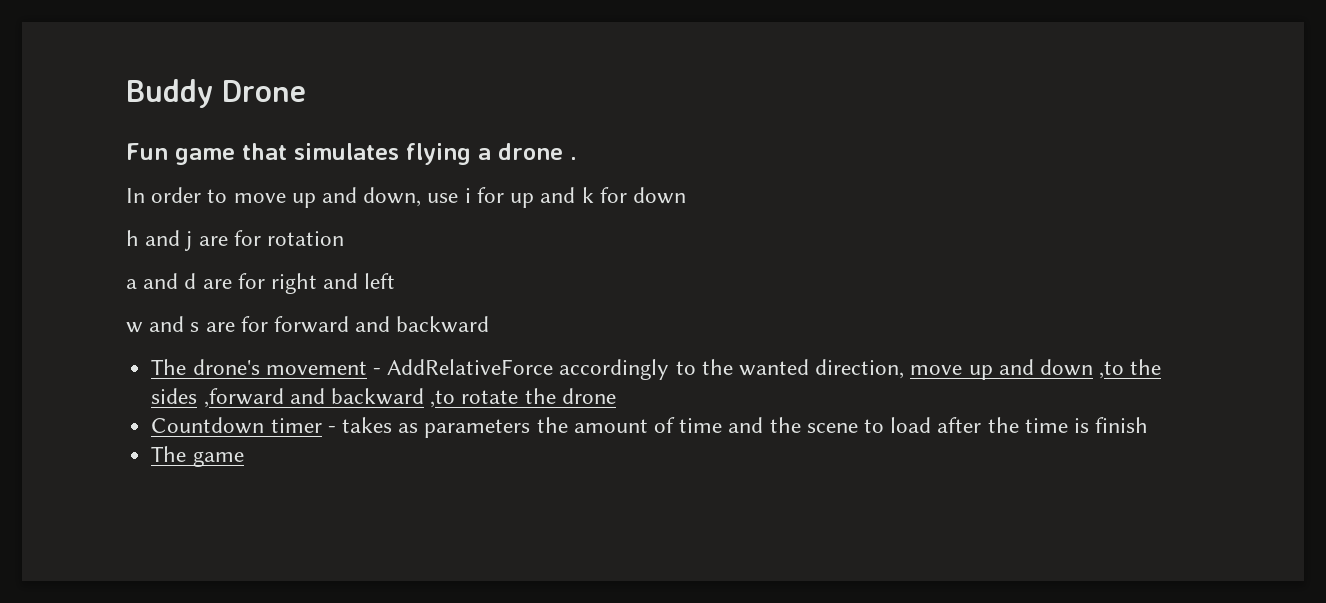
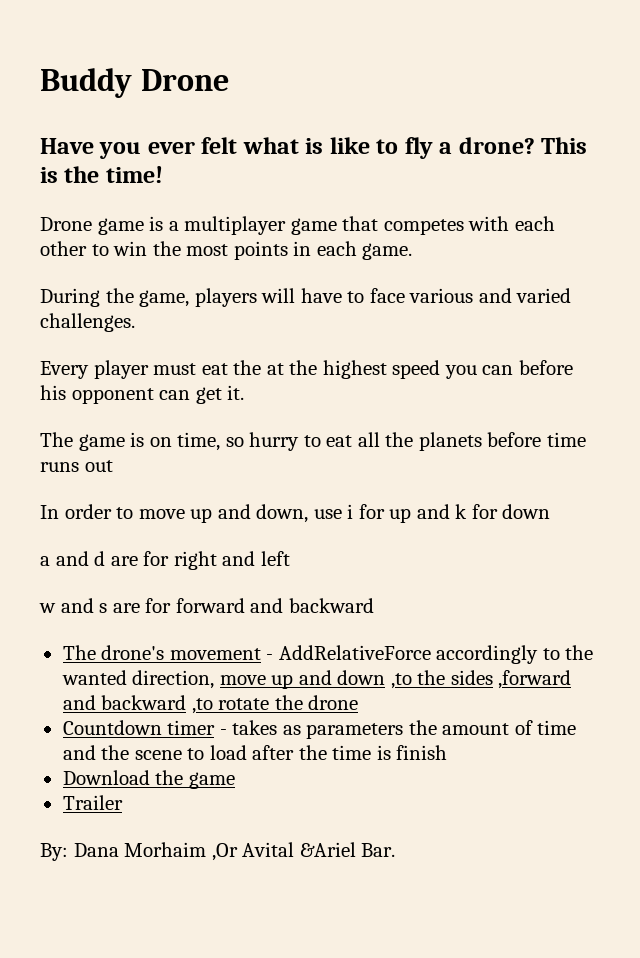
[126,143,577,165] Fun game that simulates flying a drone . -> [40,137,588,159] [40,166,163,183] [40,216,555,235] [40,241,413,260] [40,288,572,307] [40,313,135,332] [40,360,573,379] [40,385,245,404] [40,432,586,451] [40,460,113,472] Have you ever felt what is like to fly a drone? This is the time! // Drone game is a multiplayer game that competes with each other to win the most points in each game. // During the game, players will have to face various and varied challenges. // Every player must eat the at the highest speed you can before his opponent can get it. // The game is on time, so hurry to eat all the planets before time runs out
[126,230,345,251] // h and j are for rotation -> (551, 511) none
[151,446,244,467] The game -> [62,770,235,789] [62,795,123,810] [40,842,396,861] Download the game // Trailer // By: Dana Morhaim ,Or Avital &Ariel Bar.

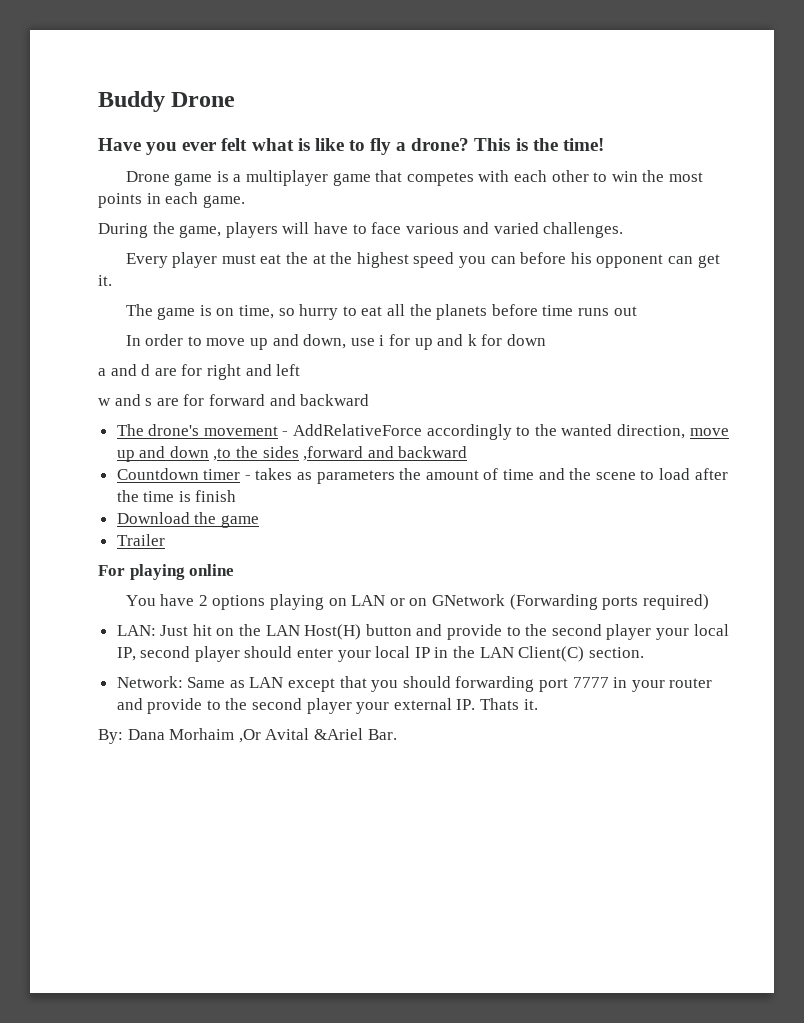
[191,695,359,714] ,to rotate the drone -> (468, 452) none
(123, 802) none -> [98,564,235,580] [125,594,709,610] [116,624,729,640] [116,646,644,662] [116,676,713,692] [116,698,538,714] // For playing online // You have 2 options playing on LAN or on GNetwork (Forwarding ports required) // LAN: Just hit on the LAN Host(H) button and provide to the second player your local IP, second player should enter your local IP in the LAN Client(C) section. // Network: Same as LAN except that you should forwarding port 7777 in your router and provide to the second player your external IP. Thats it.

